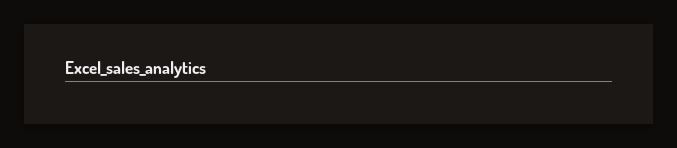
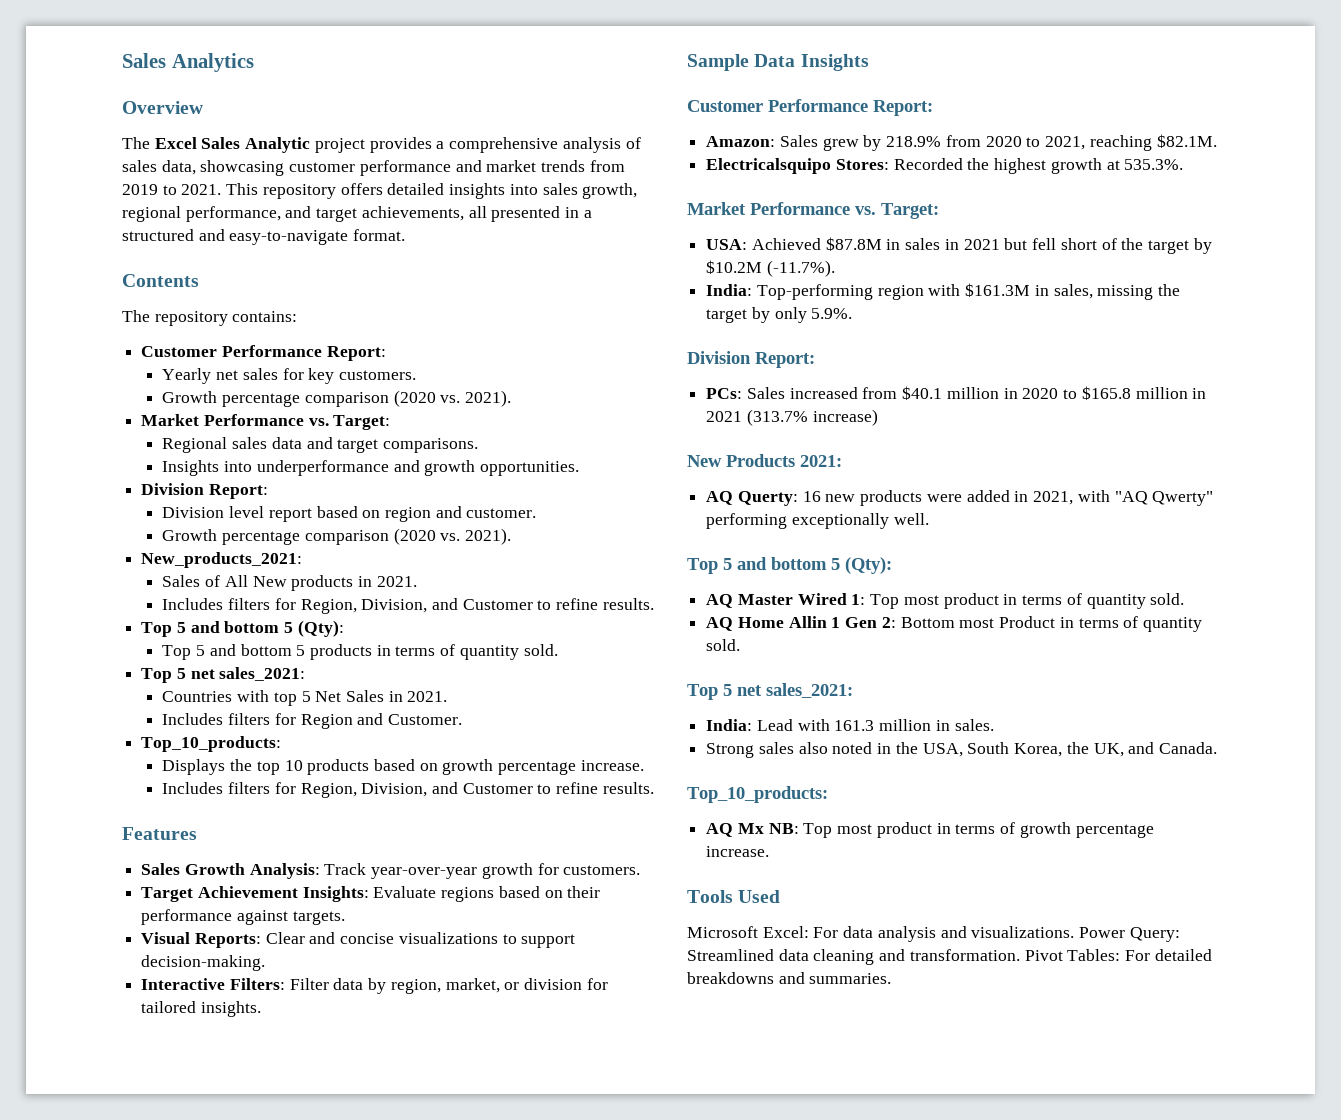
[65,61,206,78] Excel_sales_analytics -> [122,53,254,72] [122,101,203,114] [122,137,641,153] [122,160,625,176] [122,183,638,199] [122,206,592,222] [122,229,406,245] [122,274,199,287] [122,310,298,326] [141,345,386,361] [162,368,416,384] [162,390,511,407] [141,414,391,430] [162,437,478,453] [162,460,579,476] [141,483,268,499] [162,506,537,522] [162,528,511,545] [141,552,303,568] [162,575,417,591] [162,598,654,614] [141,620,344,637] [162,644,558,660] [141,667,306,683] [162,690,448,706] [162,713,462,729] [141,736,282,752] [162,759,644,775] [162,782,654,798] [122,827,197,840] [141,863,641,879] [141,886,601,902] [141,909,345,925] [141,932,576,948] [141,955,266,971] [141,978,608,994] [141,1001,261,1017] [687,54,869,71] [687,99,933,116] [706,134,1217,151] [706,158,1184,174] [687,202,939,219] [706,237,1212,254] [706,260,835,277] [706,283,1181,300] [706,307,853,323] [687,351,815,368] [706,386,1207,400] [706,409,878,426] [687,454,842,467] [706,490,1214,506] [706,513,929,529] [687,557,892,574] [706,593,1185,609] [706,616,1202,632] [706,639,741,651] [687,683,853,700] [706,719,994,731] [706,742,1217,758] [687,786,828,803] [706,822,1154,838] [706,846,770,857] [687,890,781,903] [687,926,1180,942] [687,949,1212,965] [687,972,892,984] Sales Analytics // Overview // The Excel Sales Analytic project provides a comprehensive analysis of sales data, showcasing customer performance and market trends from 2019 to 2021. This repository offers detailed insights into sales growth, regional performance, and target achievements, all presented in a structured and easy-to-navigate format. // Contents // The repository contains: // Customer Performance Report: // Yearly net sales for key customers. // Growth percentage comparison (2020 vs. 2021). // Market Performance vs. Target: // Regional sales data and target comparisons. // Insights into underperformance and growth opportunities. // Division Report: // Division level report based on region and customer. // Growth percentage comparison (2020 vs. 2021). // New_products_2021: // Sales of All New products in 2021. // Includes filters for Region, Division, and Customer to refine results. // Top 5 and bottom 5 (Qty): // Top 5 and bottom 5 products in terms of quantity sold. // Top 5 net sales_2021: // Countries with top 5 Net Sales in 2021. // Includes filters for Region and Customer. // Top_10_products: // Displays the top 10 products based on growth percentage increase. // Includes filters for Region, Division, and Customer to refine results. // Features // Sales Growth Analysis: Track year-over-year growth for customers. // Target Achievement Insights: Evaluate regions based on their performance against targets. // Visual Reports: Clear and concise visualizations to support decision-making. // Interactive Filters: Filter data by region, market, or division for tailored insights. // Sample Data Insights // Customer Performance Report: // Amazon: Sales grew by 218.9% from 2020 to 2021, reaching $82.1M. // Electricalsquipo Stores: Recorded the highest growth at 535.3%. // Market Performance vs. Target: // USA: Achieved $87.8M in sales in 2021 but fell short of the target by $10.2M (-11.7%). // India: Top-performing region with $161.3M in sales, missing the target by only 5.9%. // Division Report: // PCs: Sales increased from $40.1 million in 2020 to $165.8 million in 2021 (313.7% increase) // New Products 2021: // AQ Querty: 16 new products were added in 2021, with "AQ Qwerty" performing exceptionally well. // Top 5 and bottom 5 (Qty): // AQ Master Wired 1: Top most product in terms of quantity sold. // AQ Home Allin 1 Gen 2: Bottom most Product in terms of quantity sold. // Top 5 net sales_2021: // India: Lead with 161.3 million in sales. // Strong sales also noted in the USA, South Korea, the UK, and Canada. // Top_10_products: // AQ Mx NB: Top most product in terms of growth percentage increase. // Tools Used // Microsoft Excel: For data analysis and visualizations. Power Query: Streamlined data cleaning and transformation. Pivot Tables: For detailed breakdowns and summaries.

